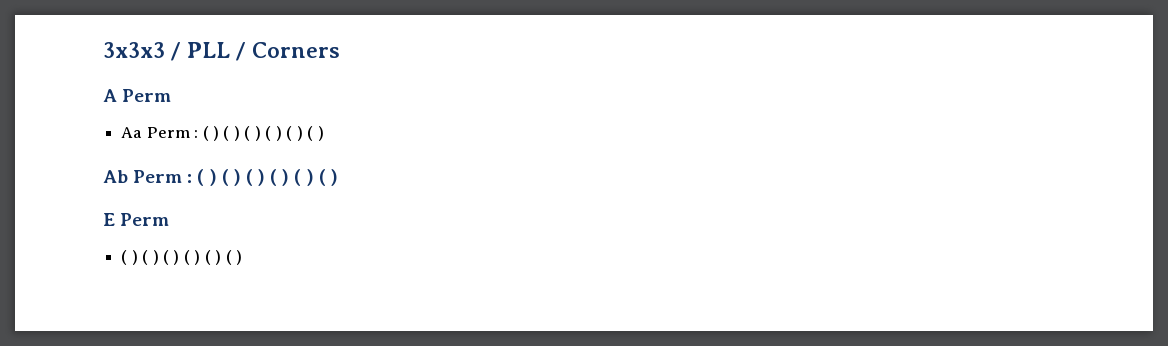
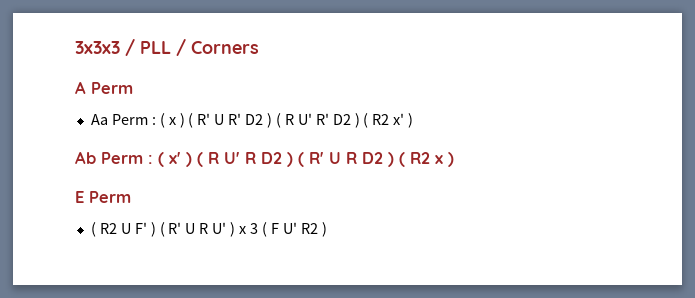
[212,126,314,141] ) ( ) ( ) ( ) ( ) ( -> [168,113,405,128] x ) ( R' U R' D2 ) ( R U' R' D2 ) ( R2 x'
[209,169,338,186] [103,213,170,226] [121,250,232,265] ) ( ) ( ) ( ) ( ) ( ) // E Perm // ( ) ( ) ( ) ( ) ( ) ( -> [169,152,454,167] [75,191,131,203] [90,222,318,237] x' ) ( R U' R D2 ) ( R' U R D2 ) ( R2 x ) // E Perm // ( R2 U F' ) ( R' U R U' ) x 3 ( F U' R2

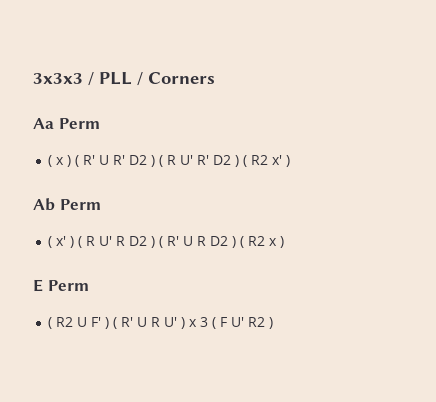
[75,81,133,94] [90,114,156,125] A Perm // Aa Perm : -> [33,118,100,129] Aa Perm //
[148,155,153,164] : -> (101, 204) //

